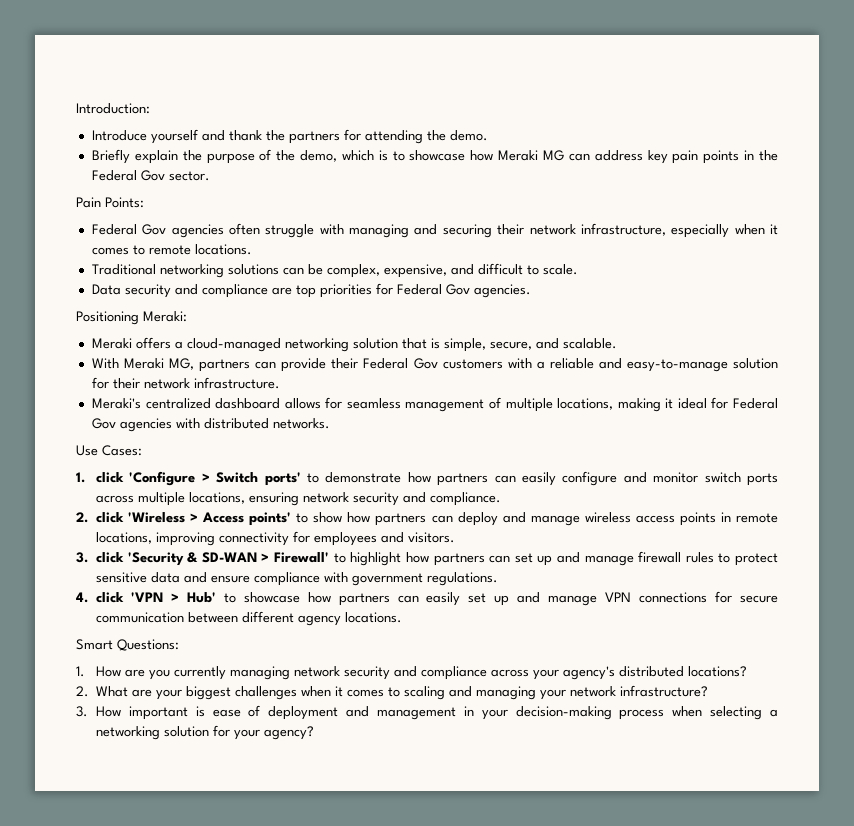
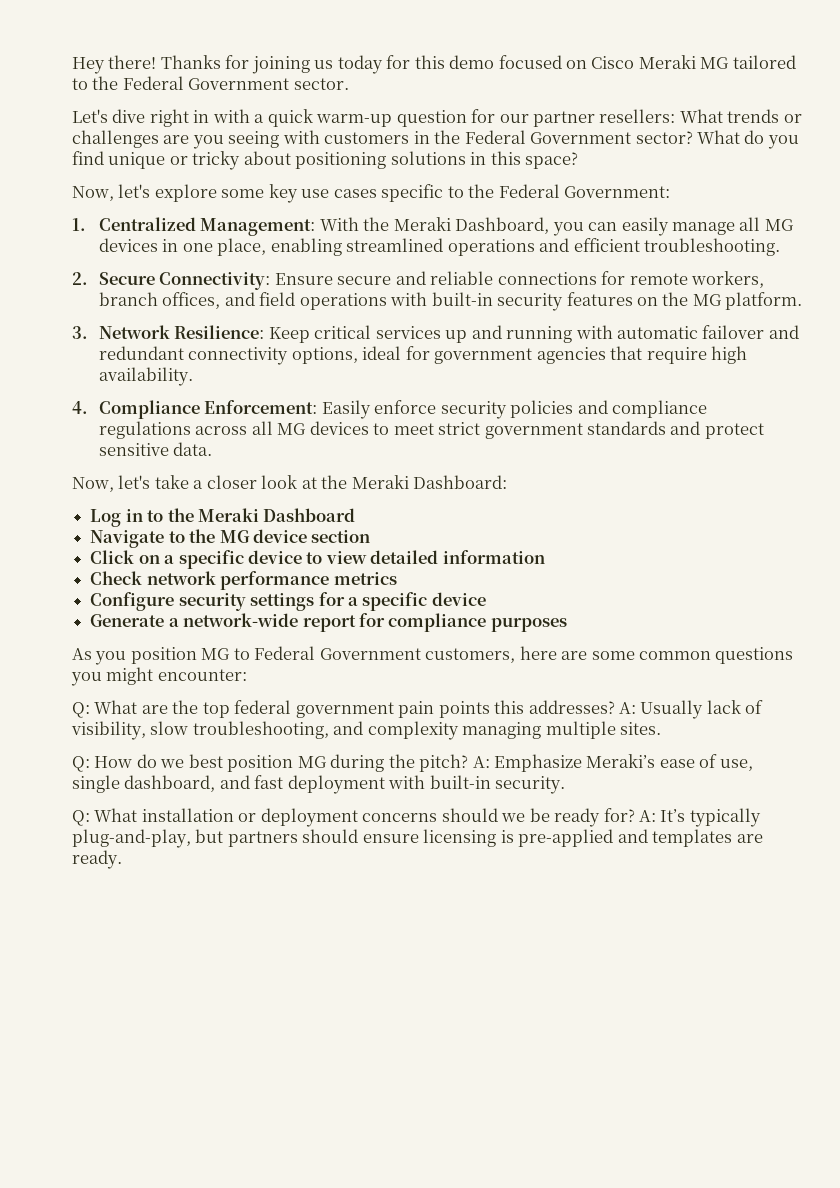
[76,103,150,114] [91,129,488,144] [91,149,778,164] [91,170,210,181] [76,197,144,208] [91,223,778,238] [91,244,252,255] [91,263,578,278] [91,283,531,298] [76,311,187,325] [91,337,617,352] [91,358,779,372] [91,377,280,389] [91,397,779,412] [91,418,330,432] [76,445,142,456] [76,471,778,486] [96,492,502,506] [76,512,778,526] [96,531,456,546] [76,551,778,566] [96,572,499,586] [76,591,779,606] [96,611,403,626] [76,639,179,651] [76,666,748,680] [76,685,709,700] [76,705,779,720] [96,725,315,740] Introduction: // Introduce yourself and thank the partners for attending the demo. // Briefly explain the purpose of the demo, which is to showcase how Meraki MG can address key pain points in the Federal Gov sector. // Pain Points: // Federal Gov agencies often struggle with managing and securing their network infrastructure, especially when it comes to remote locations. // Traditional networking solutions can be complex, expensive, and difficult to scale. // Data security and compliance are top priorities for Federal Gov agencies. // Positioning Meraki: // Meraki offers a cloud-managed networking solution that is simple, secure, and scalable. // With Meraki MG, partners can provide their Federal Gov customers with a reliable and easy-to-manage solution for their network infrastructure. // Meraki's centralized dashboard allows for seamless management of multiple locations, making it ideal for Federal Gov agencies with distributed networks. // Use Cases: // 1. click 'Configure > Switch ports' to demonstrate how partners can easily configure and monitor switch ports across multiple locations, ensuring network security and compliance. // 2. click 'Wireless > Access points' to show how partners can deploy and manage wireless access points in remote locations, improving connectivity for employees and visitors. // 3. click 'Security & SD-WAN > Firewall' to highlight how partners can set up and manage firewall rules to protect sensitive data and ensure compliance with government regulations. // 4. click 'VPN > Hub' to showcase how partners can easily set up and manage VPN connections for secure communication between different agency locations. // Smart Questions: // 1. How are you currently managing network security and compliance across your agency's distributed locations? // 2. What are your biggest challenges when it comes to scaling and managing your network infrastructure? // 3. How important is ease of deployment and management in your decision-making process when selecting a networking solution for your agency? -> [72,55,796,74] [72,76,349,90] [72,109,802,127] [72,130,799,149] [72,151,579,170] [72,184,671,203] [72,217,794,236] [98,238,780,256] [72,271,764,290] [98,292,803,311] [72,325,799,343] [98,346,747,365] [98,367,193,386] [72,400,708,419] [98,421,764,439] [98,442,213,456] [72,475,508,492] [90,508,356,527] [90,529,371,548] [90,550,545,569] [90,571,397,590] [90,592,486,611] [90,613,567,632] [72,646,794,665] [71,667,247,686] [72,700,764,719] [71,721,662,740] [72,754,753,772] [72,775,566,794] [72,808,761,827] [72,829,763,848] [72,850,122,869] Hey there! Thanks for joining us today for this demo focused on Cisco Meraki MG tailored to the Federal Government sector. // Let's dive right in with a quick warm-up question for our partner resellers: What trends or challenges are you seeing with customers in the Federal Government sector? What do you find unique or tricky about positioning solutions in this space? // Now, let's explore some key use cases specific to the Federal Government: // 1. Centralized Management: With the Meraki Dashboard, you can easily manage all MG devices in one place, enabling streamlined operations and efficient troubleshooting. // 2. Secure Connectivity: Ensure secure and reliable connections for remote workers, branch offices, and field operations with built-in security features on the MG platform. // 3. Network Resilience: Keep critical services up and running with automatic failover and redundant connectivity options, ideal for government agencies that require high availability. // 4. Compliance Enforcement: Easily enforce security policies and compliance regulations across all MG devices to meet strict government standards and protect sensitive data. // Now, let's take a closer look at the Meraki Dashboard: // Log in to the Meraki Dashboard // Navigate to the MG device section // Click on a specific device to view detailed information // Check network performance metrics // Configure security settings for a specific device // Generate a network-wide report for compliance purposes // As you position MG to Federal Government customers, here are some common questions you might encounter: // Q: What are the top federal government pain points this addresses? A: Usually lack of visibility, slow troubleshooting, and complexity managing multiple sites. // Q: How do we best position MG during the pitch? A: Emphasize Meraki’s ease of use, single dashboard, and fast deployment with built-in security. // Q: What installation or deployment concerns should we be ready for? A: It’s typically plug-and-play, but partners should ensure licensing is pre-applied and templates are ready.

